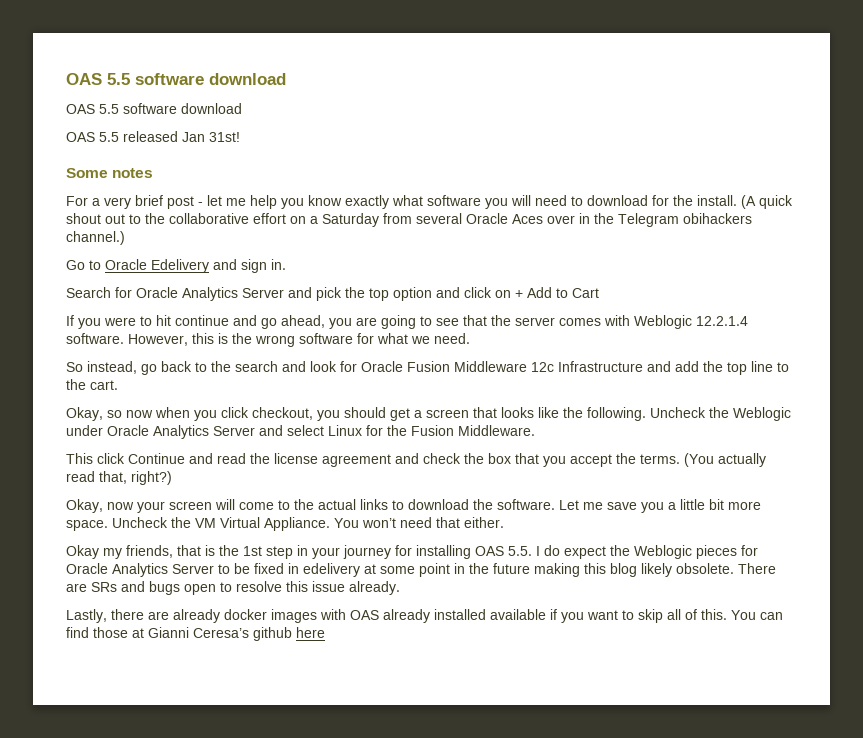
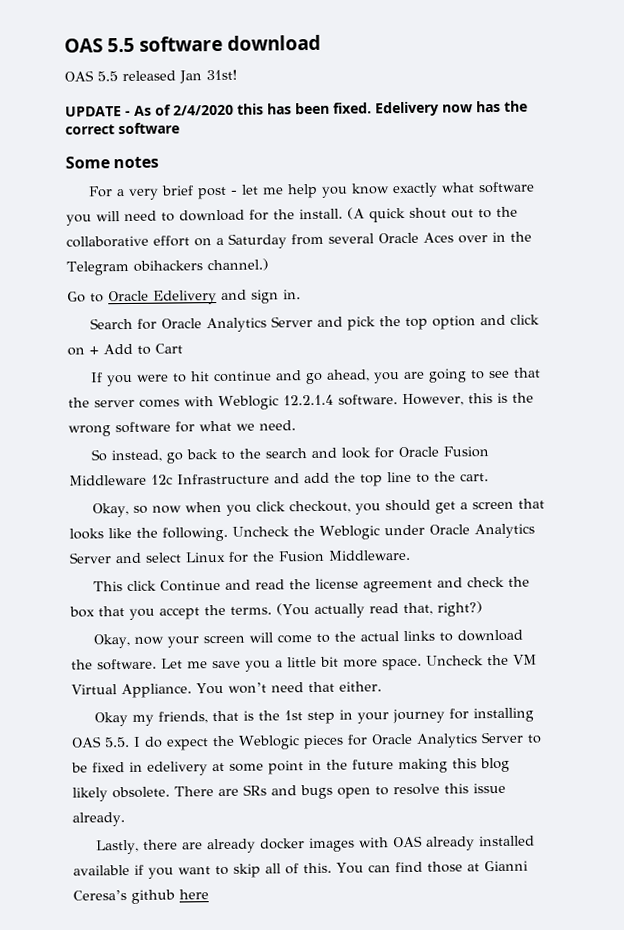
[66,73,286,85] [66,103,242,114] OAS 5.5 software download // OAS 5.5 software download -> [64,34,322,53] OAS 5.5 software download
(240, 137) none -> [65,100,528,117] [65,122,180,135] // UPDATE - As of 2/4/2020 this has been fixed. Edelivery now has the correct software

